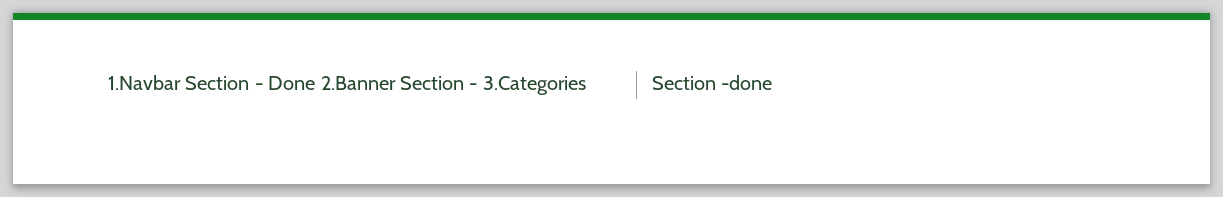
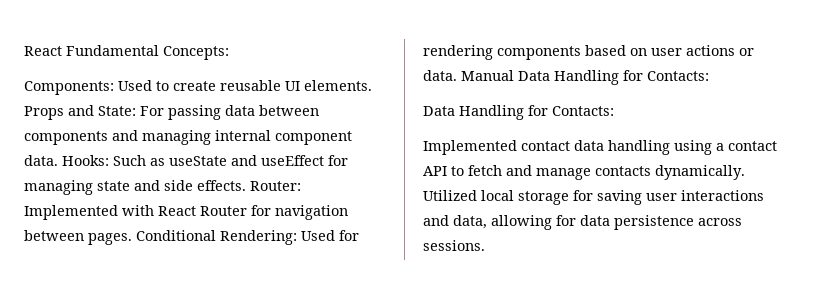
[108,75,773,95] 1.Navbar Section - Done 2.Banner Section - 3.Categories Section -done -> [24,45,229,60] [24,80,372,95] [24,105,319,120] [24,130,352,145] [24,155,348,166] [24,180,301,195] [24,205,348,220] [24,230,359,245] [423,45,754,60] [423,70,709,85] [423,105,614,120] [423,140,777,155] [423,165,745,180] [423,190,764,205] [423,215,742,230] [423,240,485,251] React Fundamental Concepts: // Components: Used to create reusable UI elements. Props and State: For passing data between components and managing internal component data. Hooks: Such as useState and useEffect for managing state and side effects. Router: Implemented with React Router for navigation between pages. Conditional Rendering: Used for rendering components based on user actions or data. Manual Data Handling for Contacts: // Data Handling for Contacts: // Implemented contact data handling using a contact API to fetch and manage contacts dynamically. Utilized local storage for saving user interactions and data, allowing for data persistence across sessions.

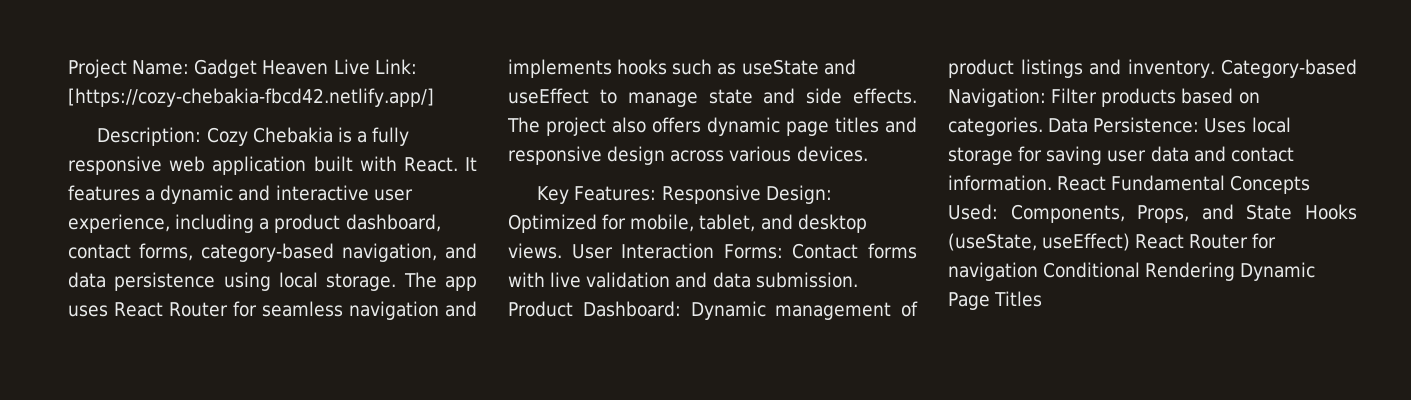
[24,45,229,60] [24,80,372,95] [24,105,319,120] [24,130,352,145] [24,155,146,166] React Fundamental Concepts: // Components: Used to create reusable UI elements. Props and State: For passing data between components and managing internal component data. Hooks: Such -> [68,59,417,78] [68,88,434,107] [97,127,410,146] [68,156,477,175] [68,185,413,204] [68,214,441,233] [68,243,477,262] [68,272,477,291] [68,301,477,320] [508,59,713,78] Project Name: Gadget Heaven Live Link: [https://cozy-chebakia-fbcd42.netlify.app/] // Description: Cozy Chebakia is a fully responsive web application built with React. It features a dynamic and interactive user experience, including a product dashboard, contact forms, category-based navigation, and data persistence using local storage. The app uses React Router for seamless navigation and implements hooks such
[328,155,348,166] [24,180,93,195] for managing -> [599,89,698,107] to manage
[250,181,301,191] [24,205,348,220] [24,230,359,245] [423,45,754,60] [423,70,709,85] [423,105,614,120] [423,140,777,155] [423,165,745,180] [423,190,477,201] Router: Implemented with React Router for navigation between pages. Conditional Rendering: Used for rendering components based on user actions or data. Manual Data Handling for Contacts: // Data Handling for Contacts: // Implemented contact data handling using a contact API to fetch and manage contacts dynamically. Utilized -> [507,117,917,136] [508,146,868,165] [537,185,832,204] [508,214,867,233] [508,243,917,259] [508,272,858,288] [508,301,918,320] [948,59,1357,78] [948,88,1260,107] [948,117,1247,136] The project also offers dynamic page titles and responsive design across various devices. // Key Features: Responsive Design: Optimized for mobile, tablet, and desktop views. User Interaction Forms: Contact forms with live validation and data submission. Product Dashboard: Dynamic management of product listings and inventory. Category-based Navigation: Filter products based on categories. Data Persistence: Uses
[681,190,764,201] [423,215,742,230] [423,240,485,251] interactions and data, allowing for data persistence across sessions. -> [1150,146,1294,162] [948,175,1311,194] [948,204,1357,223] [948,233,1277,251] [948,262,1316,281] [948,291,1043,310] data and contact information. React Fundamental Concepts Used: Components, Props, and State Hooks (useState, useEffect) React Router for navigation Conditional Rendering Dynamic Page Titles

